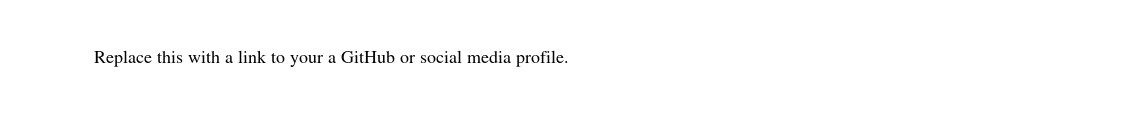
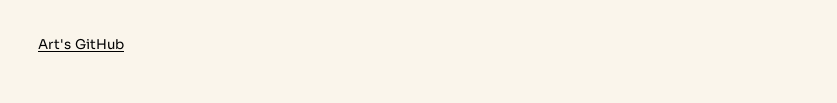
[94,50,570,67] Replace this with a link to your a GitHub or social media profile. -> [38,38,124,50] Art's GitHub

